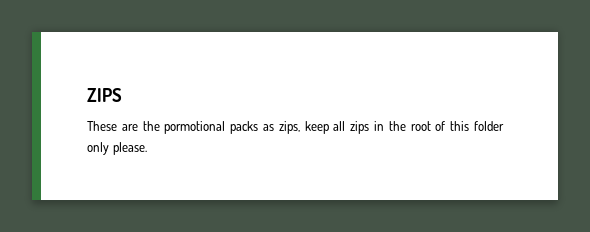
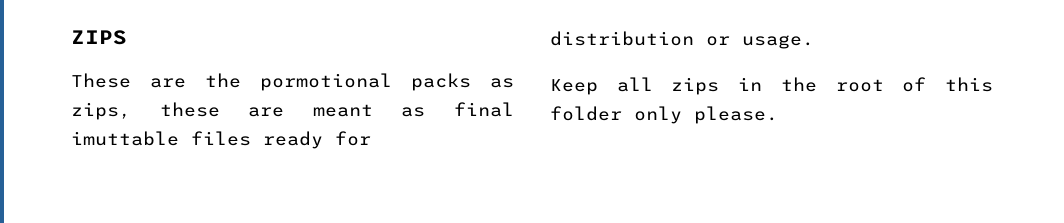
[304,121,329,134] keep -> [159,102,514,117] [71,131,371,149] [550,31,814,49] [550,79,598,95] these are meant as final imuttable files ready for distribution or usage. // Keep

